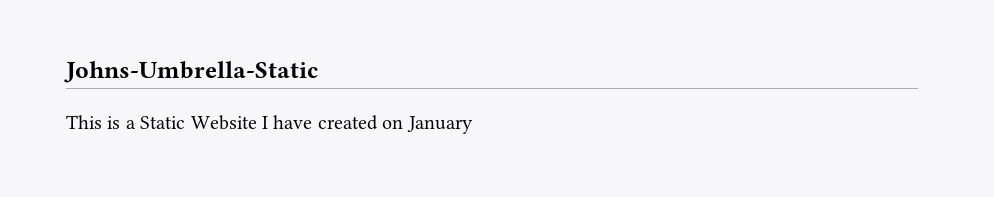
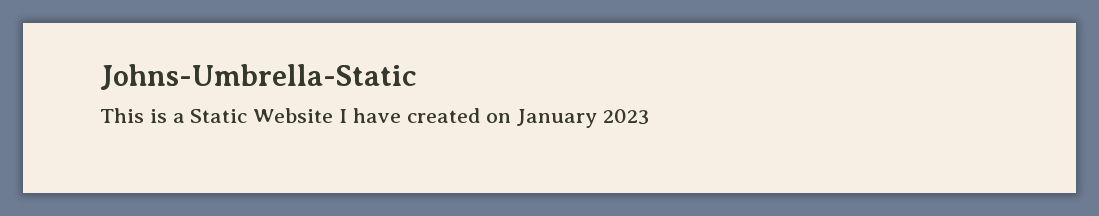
(473, 125) none -> [603,109,650,125] 2023

